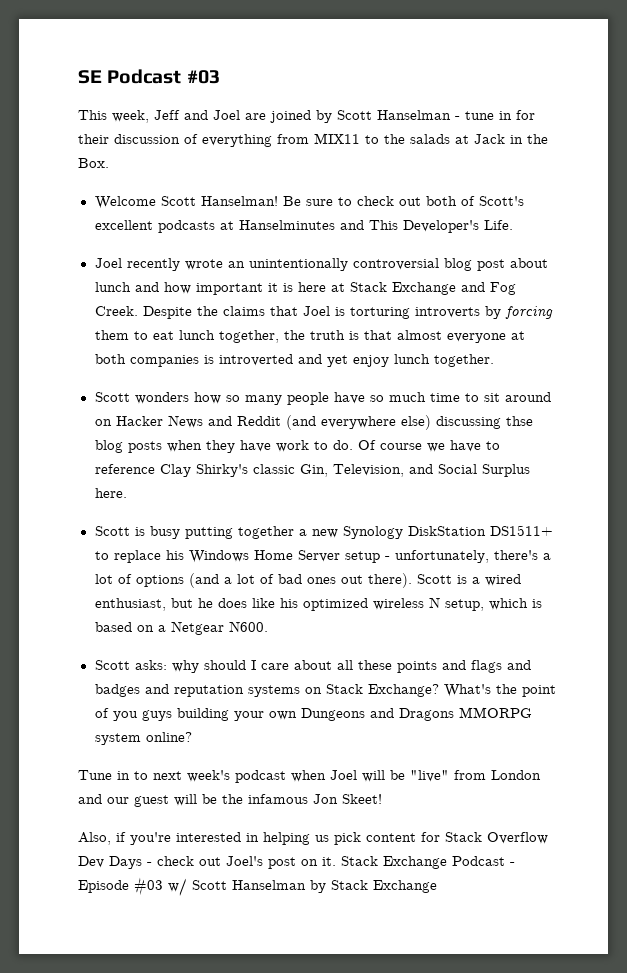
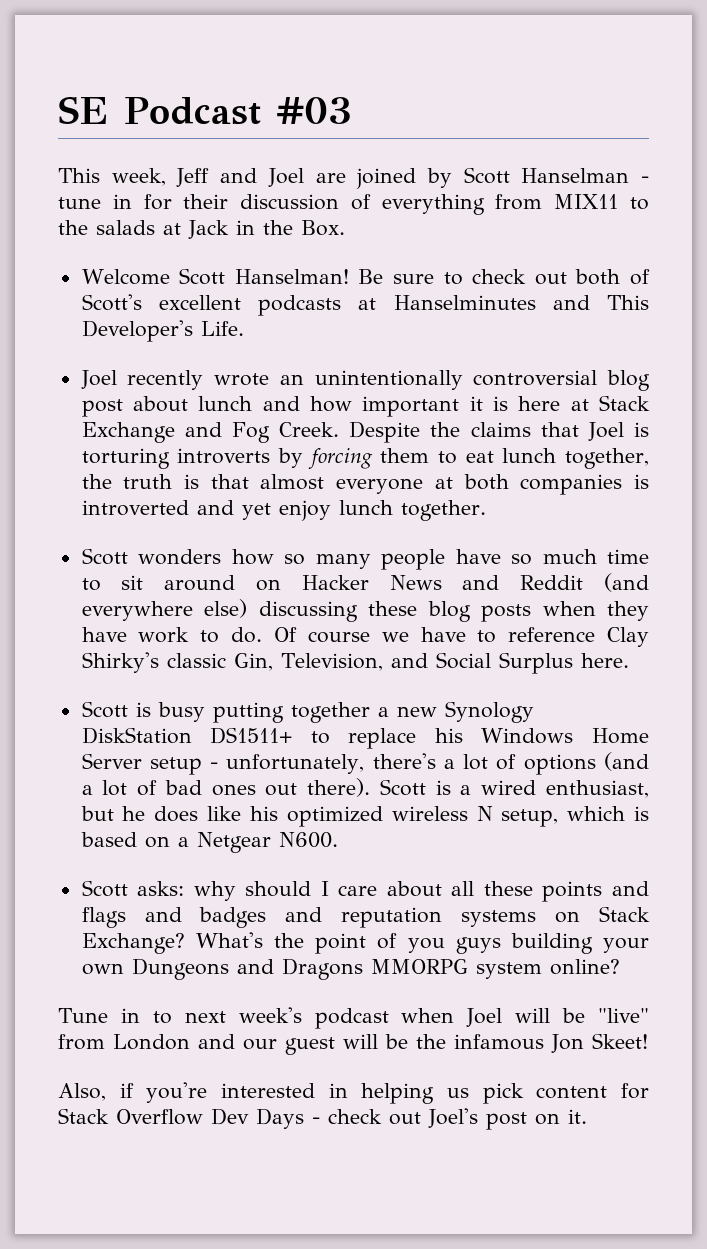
[505,416,533,426] thse -> [368,601,418,616] these
[341,856,515,869] [78,877,437,896] Stack Exchange Podcast - Episode #03 w/ Scott Hanselman by Stack Exchange -> (587, 1116) none

